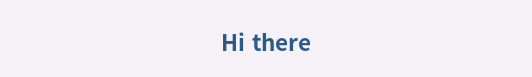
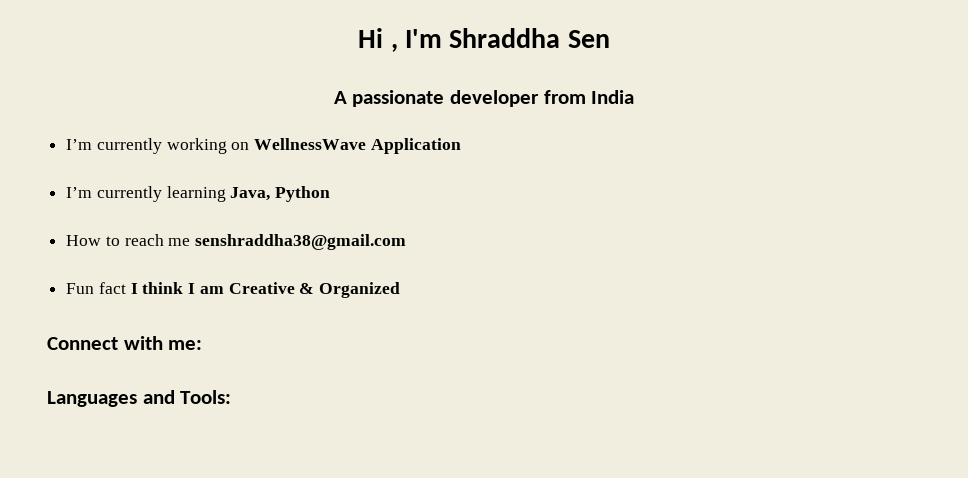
[251,32,311,51] there -> [390,28,610,52] [333,90,635,107] [66,138,461,154] [66,186,331,202] [66,234,407,250] [66,282,401,298] [47,336,203,350] [47,390,232,407] , I'm Shraddha Sen // A passionate developer from India // I’m currently working on WellnessWave Application // I’m currently learning Java, Python // How to reach me senshraddha38@gmail.com // Fun fact I think I am Creative & Organized // Connect with me: // Languages and Tools:

